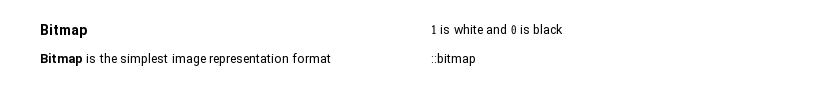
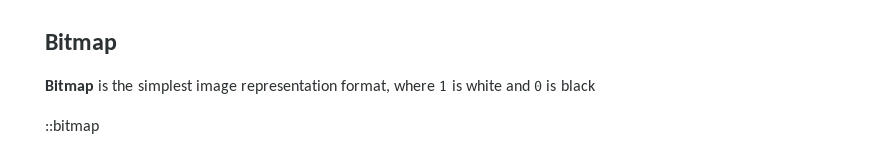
[292,53,332,63] format // -> [341,80,436,94] format, where

